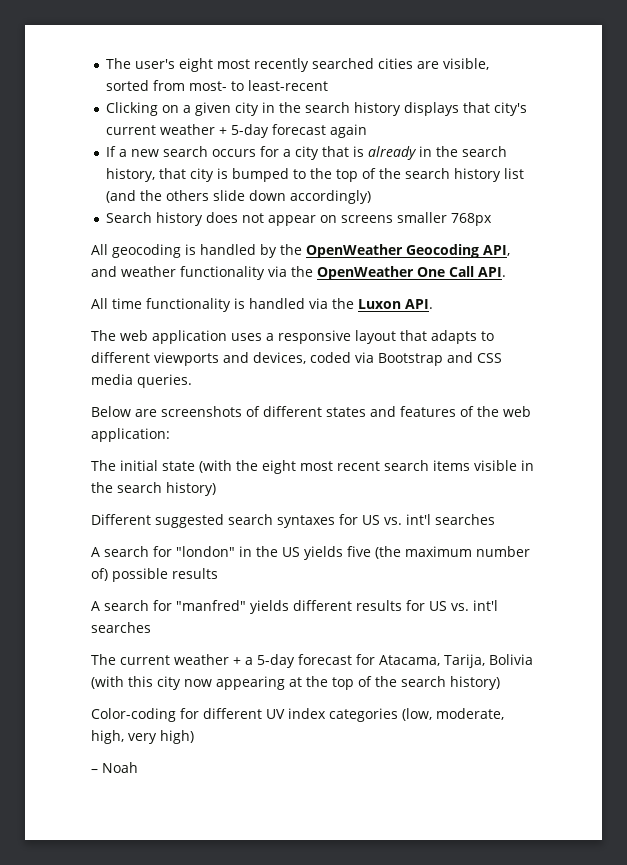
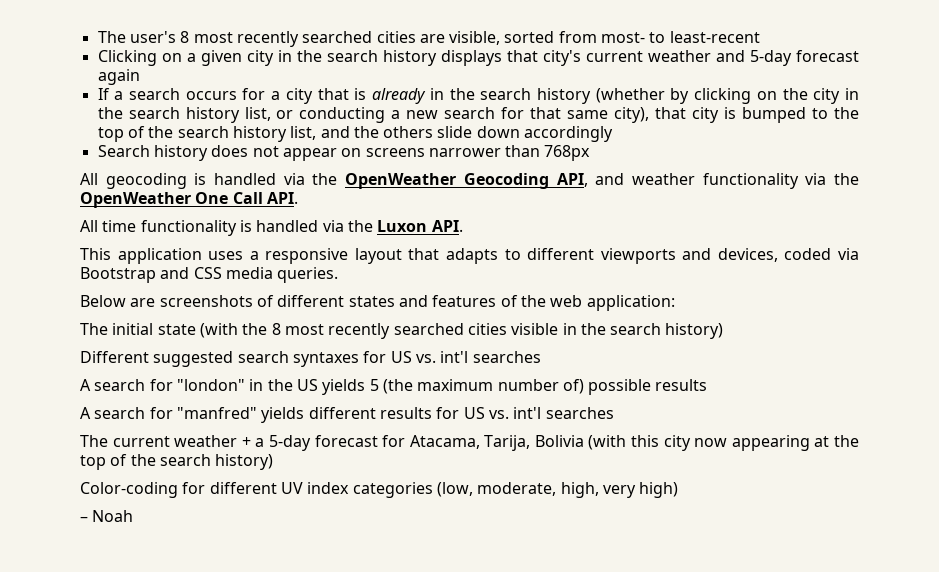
[179,58,214,72] eight -> [180,31,190,43] 8
[219,127,228,135] + -> [715,50,745,62] and
[131,149,160,157] new -> (124, 95) none
[106,168,156,182] history, -> [536,88,860,104] [97,107,650,123] history (whether by clicking on the city in the search history list, or conducting a new search for that same city),
[504,168,525,179] [106,190,137,203] list (and -> [290,126,350,140] list, and
[290,190,372,204] accordingly) -> [524,126,614,142] accordingly
[397,212,448,223] smaller -> [428,145,541,157] narrower than
[260,244,277,258] by -> [283,173,305,185] via
[91,330,148,341] The web -> [80,248,111,260] This
[262,460,470,474] eight most recent search items -> [271,323,507,339] 8 most recently searched cities
[347,546,371,557] five -> [369,379,379,391] 5

